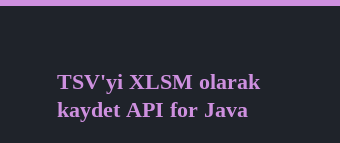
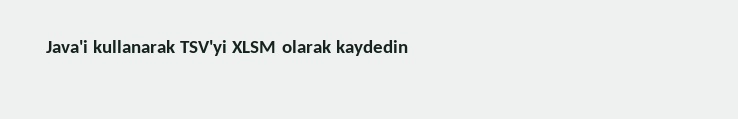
(57, 84) none -> [46,40,176,53] Java'i kullanarak
[57,102,248,122] kaydet API for Java -> [335,40,408,56] kaydedin

